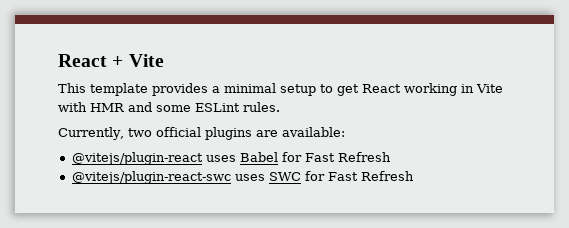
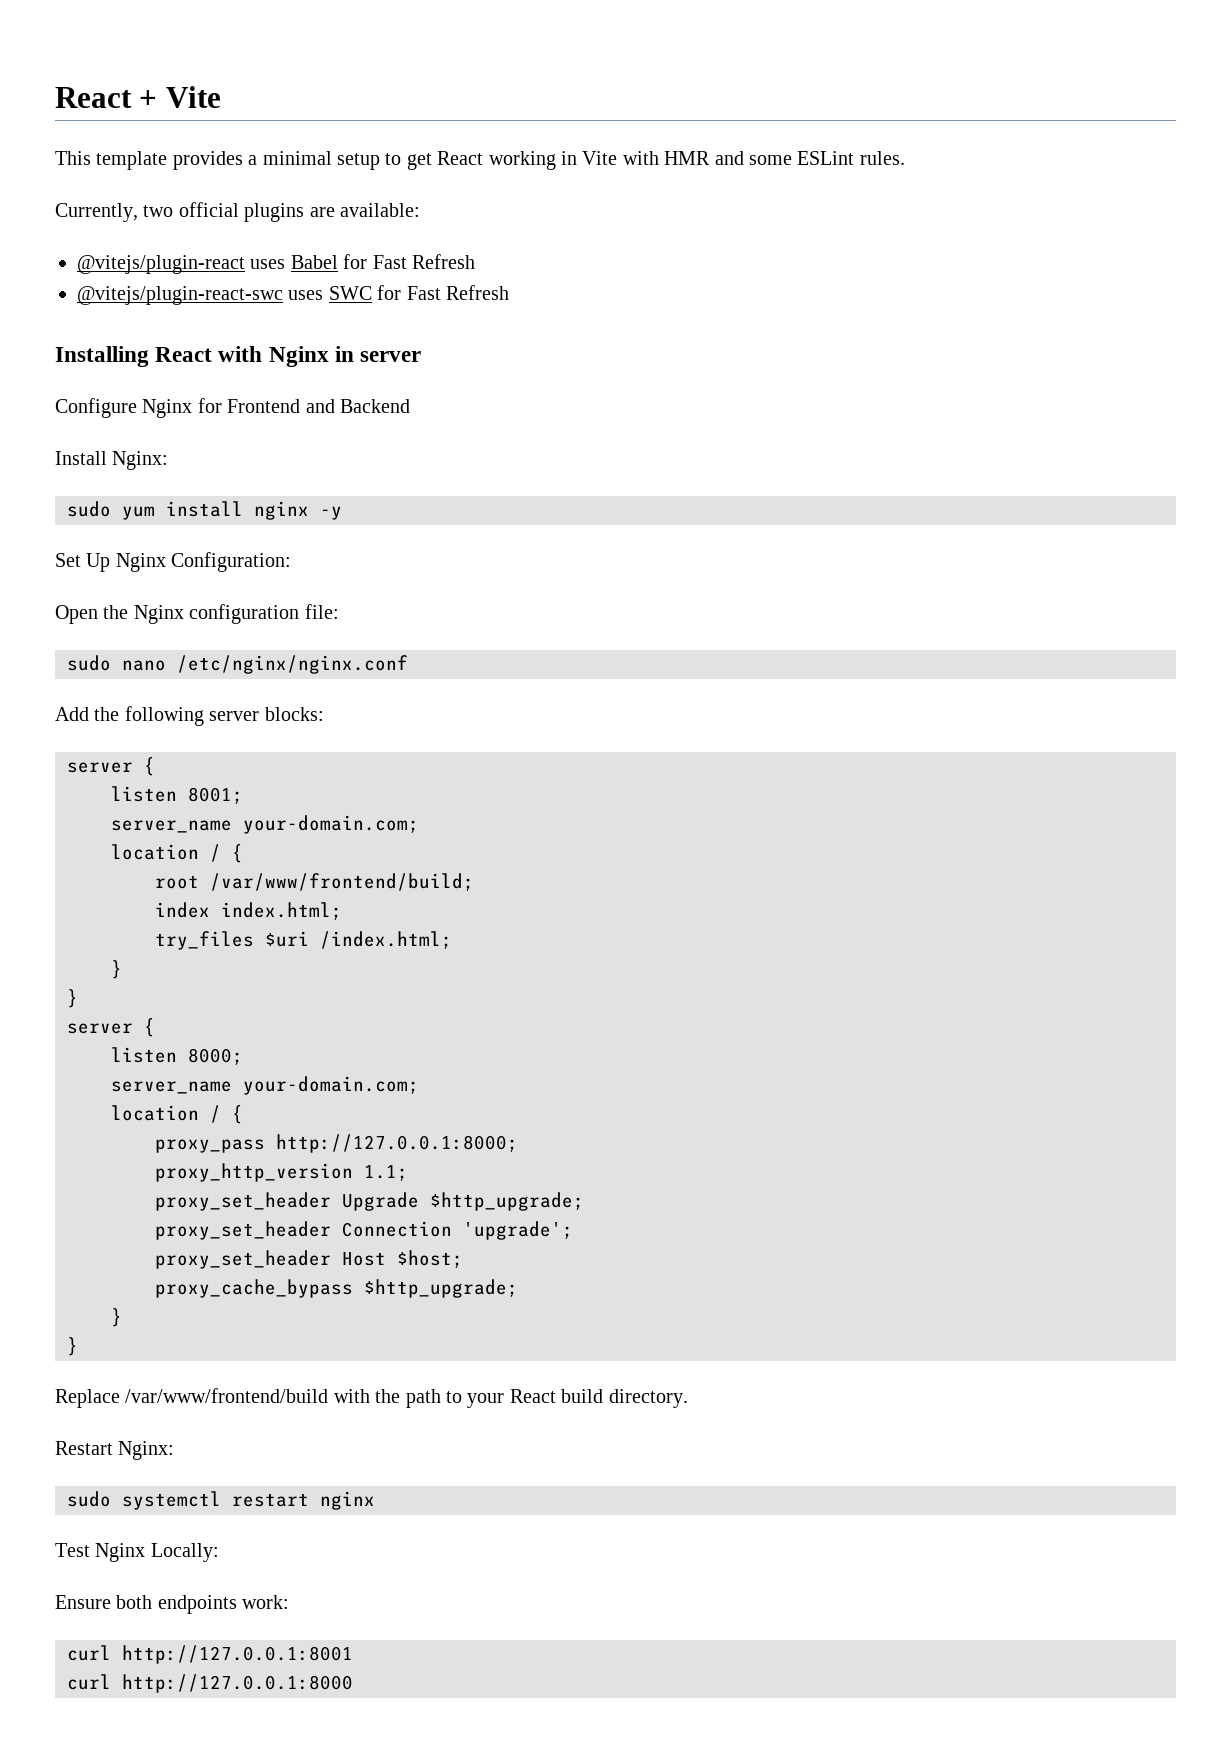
(414, 176) none -> [55,346,422,367] [55,398,410,418] [55,451,169,470] [67,501,342,520] [55,552,292,572] [55,604,339,624] [67,655,408,674] [55,706,324,726] [67,757,155,776] [111,786,243,804] [111,815,419,834] [111,844,243,863] [155,873,474,891] [155,902,342,920] [155,931,452,950] [111,960,122,979] [67,989,78,1008] [67,1018,155,1037] [111,1047,243,1065] [111,1076,419,1095] [111,1105,243,1124] [155,1134,518,1153] [155,1163,408,1182] [155,1192,584,1211] [155,1221,573,1240] [155,1250,463,1269] [155,1279,518,1298] [111,1308,122,1327] [67,1337,78,1356] [55,1388,688,1408] [55,1441,175,1460] [67,1491,375,1510] [55,1543,219,1562] [55,1595,290,1614] [67,1645,353,1664] [67,1674,353,1693] // Installing React with Nginx in server // Configure Nginx for Frontend and Backend // Install Nginx: // sudo yum install nginx -y // Set Up Nginx Configuration: // Open the Nginx configuration file: // sudo nano /etc/nginx/nginx.conf // Add the following server blocks: // server { // listen 8001; // server_name your-domain.com; // location / { // root /var/www/frontend/build; // index index.html; // try_files $uri /index.html; // } // } // server { // listen 8000; // server_name your-domain.com; // location / { // proxy_pass http://127.0.0.1:8000; // proxy_http_version 1.1; // proxy_set_header Upgrade $http_upgrade; // proxy_set_header Connection 'upgrade'; // proxy_set_header Host $host; // proxy_cache_bypass $http_upgrade; // } // } // Replace /var/www/frontend/build with the path to your React build directory. // Restart Nginx: // sudo systemctl restart nginx // Test Nginx Locally: // Ensure both endpoints work: // curl http://127.0.0.1:8001 // curl http://127.0.0.1:8000

